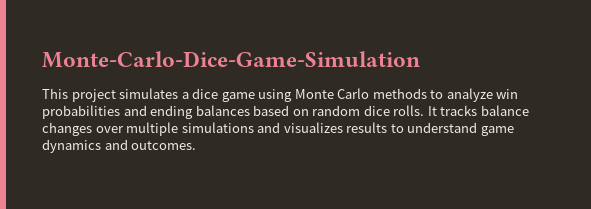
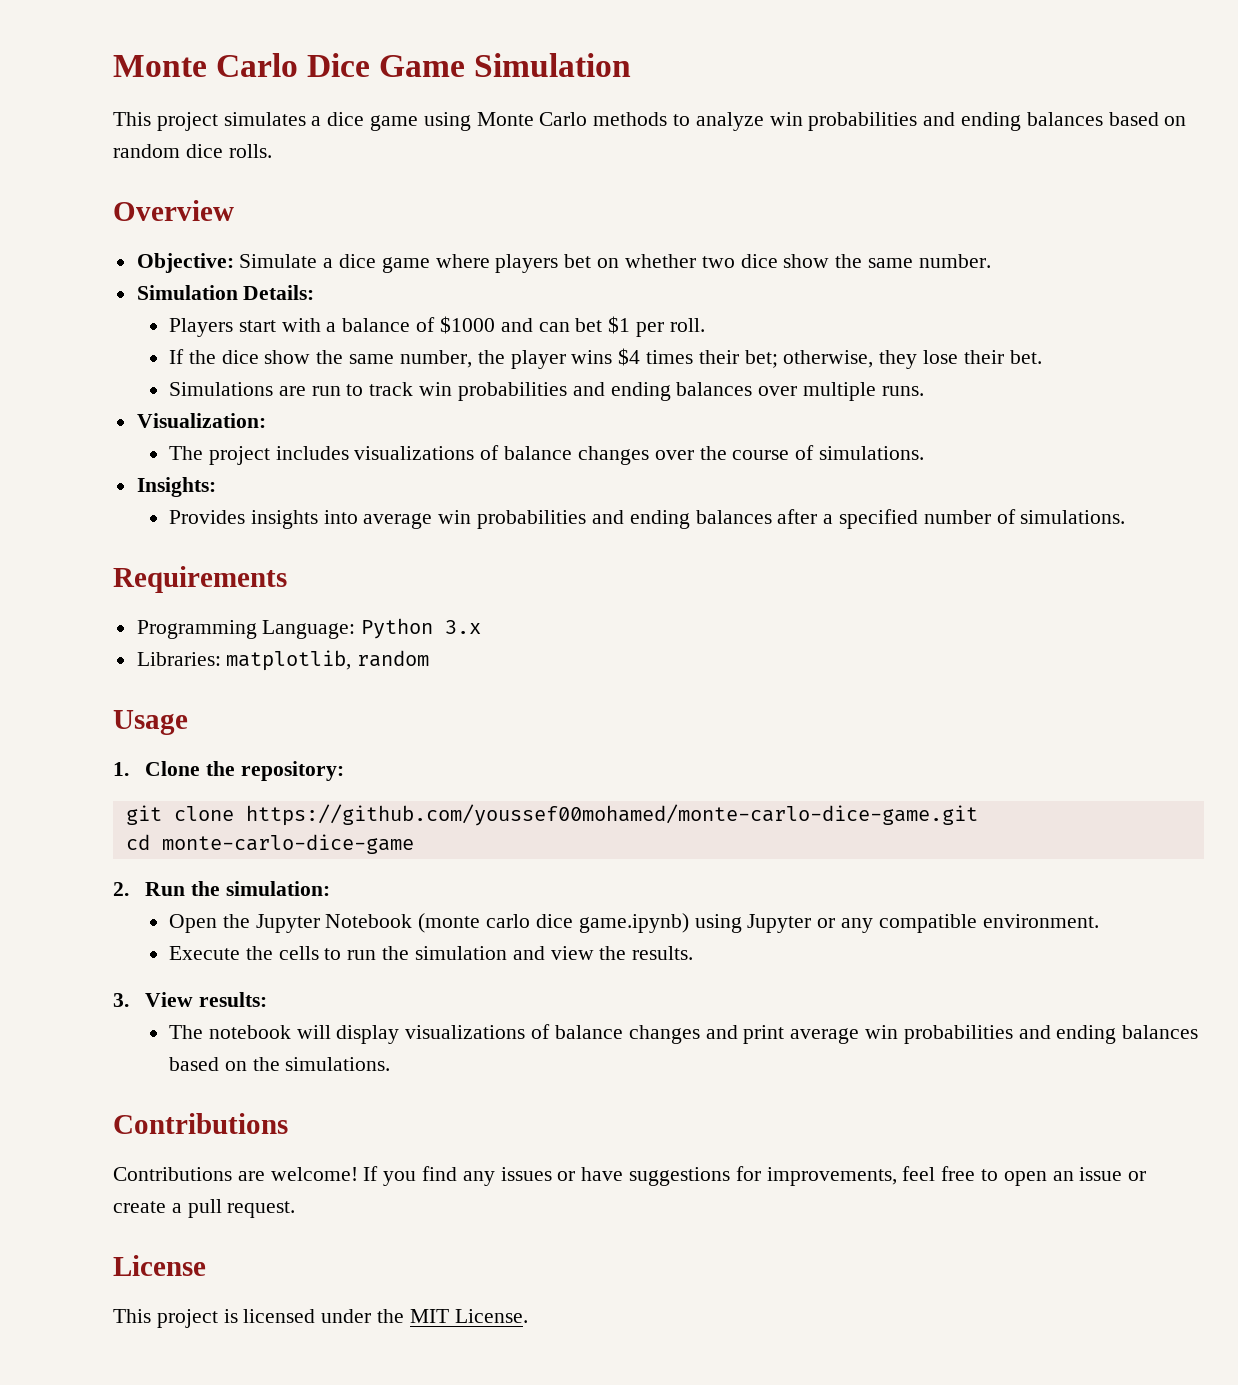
[42,51,420,68] Monte-Carlo-Dice-Game-Simulation -> [113,53,632,77] Monte Carlo Dice Game Simulation
[427,105,529,116] [42,122,514,136] [42,139,197,153] It tracks balance changes over multiple simulations and visualizes results to understand game dynamics and outcomes. -> [113,200,234,221] [136,253,991,273] [136,285,315,300] [169,316,705,337] [169,348,1042,369] [169,382,924,401] [136,413,266,428] [169,445,924,465] [136,477,216,497] [169,509,1126,529] [113,566,287,593] [136,618,482,639] [136,650,430,671] [113,710,188,735] [113,761,345,781] [125,804,978,826] [125,834,414,854] [113,881,331,896] [169,913,1099,933] [169,946,694,960] [113,992,268,1007] [169,1024,1199,1044] [169,1057,391,1071] [113,1113,288,1134] [113,1166,1147,1186] [113,1199,296,1218] [113,1255,206,1276] [113,1309,528,1328] // Overview // Objective: Simulate a dice game where players bet on whether two dice show the same number. // Simulation Details: // Players start with a balance of $1000 and can bet $1 per roll. // If the dice show the same number, the player wins $4 times their bet; otherwise, they lose their bet. // Simulations are run to track win probabilities and ending balances over multiple runs. // Visualization: // The project includes visualizations of balance changes over the course of simulations. // Insights: // Provides insights into average win probabilities and ending balances after a specified number of simulations. // Requirements // Programming Language: Python 3.x // Libraries: matplotlib, random // Usage // 1. Clone the repository: // git clone https://github.com/youssef00mohamed/monte-carlo-dice-game.git // cd monte-carlo-dice-game // 2. Run the simulation: // Open the Jupyter Notebook (monte carlo dice game.ipynb) using Jupyter or any compatible environment. // Execute the cells to run the simulation and view the results. // 3. View results: // The notebook will display visualizations of balance changes and print average win probabilities and ending balances based on the simulations. // Contributions // Contributions are welcome! If you find any issues or have suggestions for improvements, feel free to open an issue or create a pull request. // License // This project is licensed under the MIT License.

